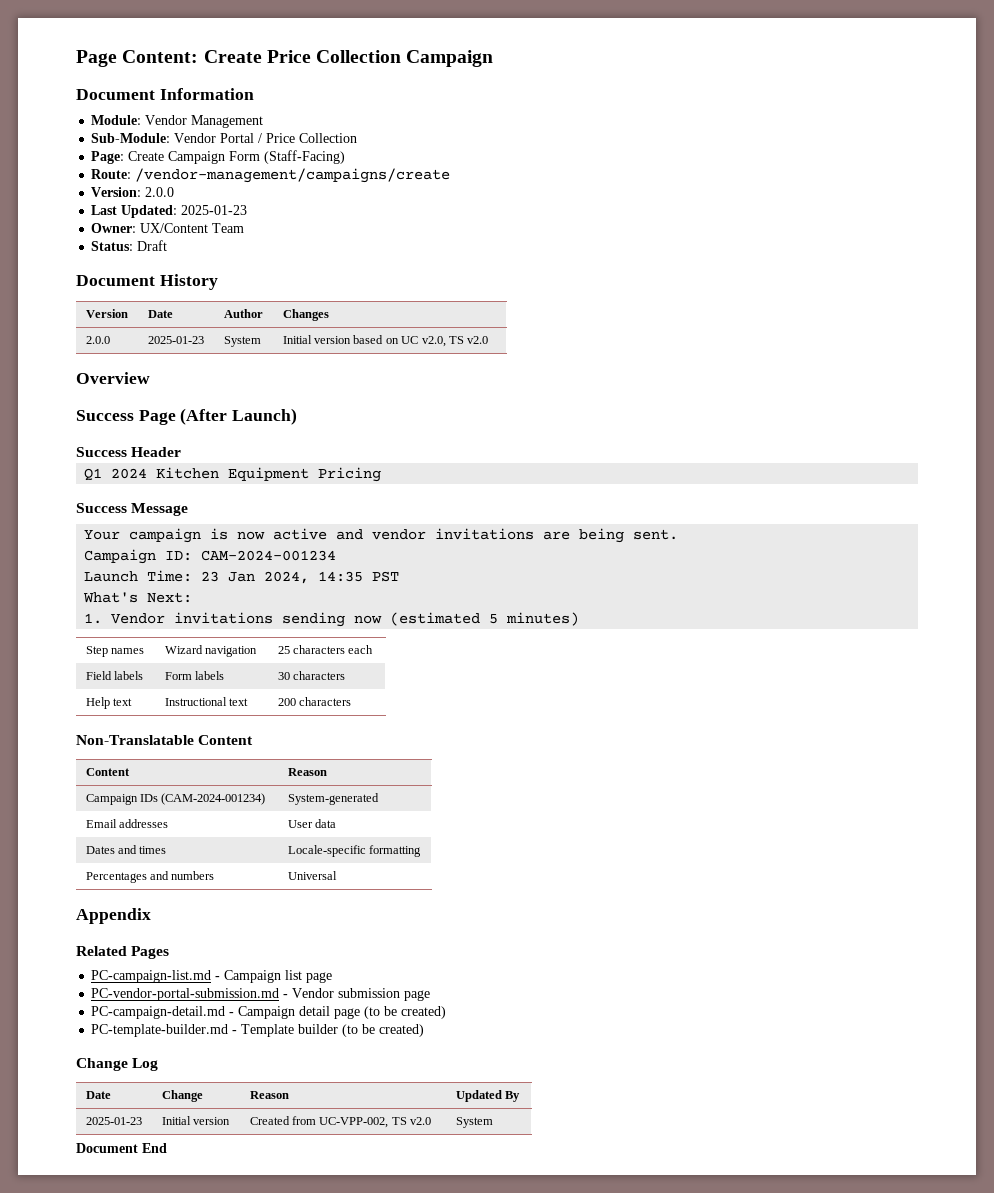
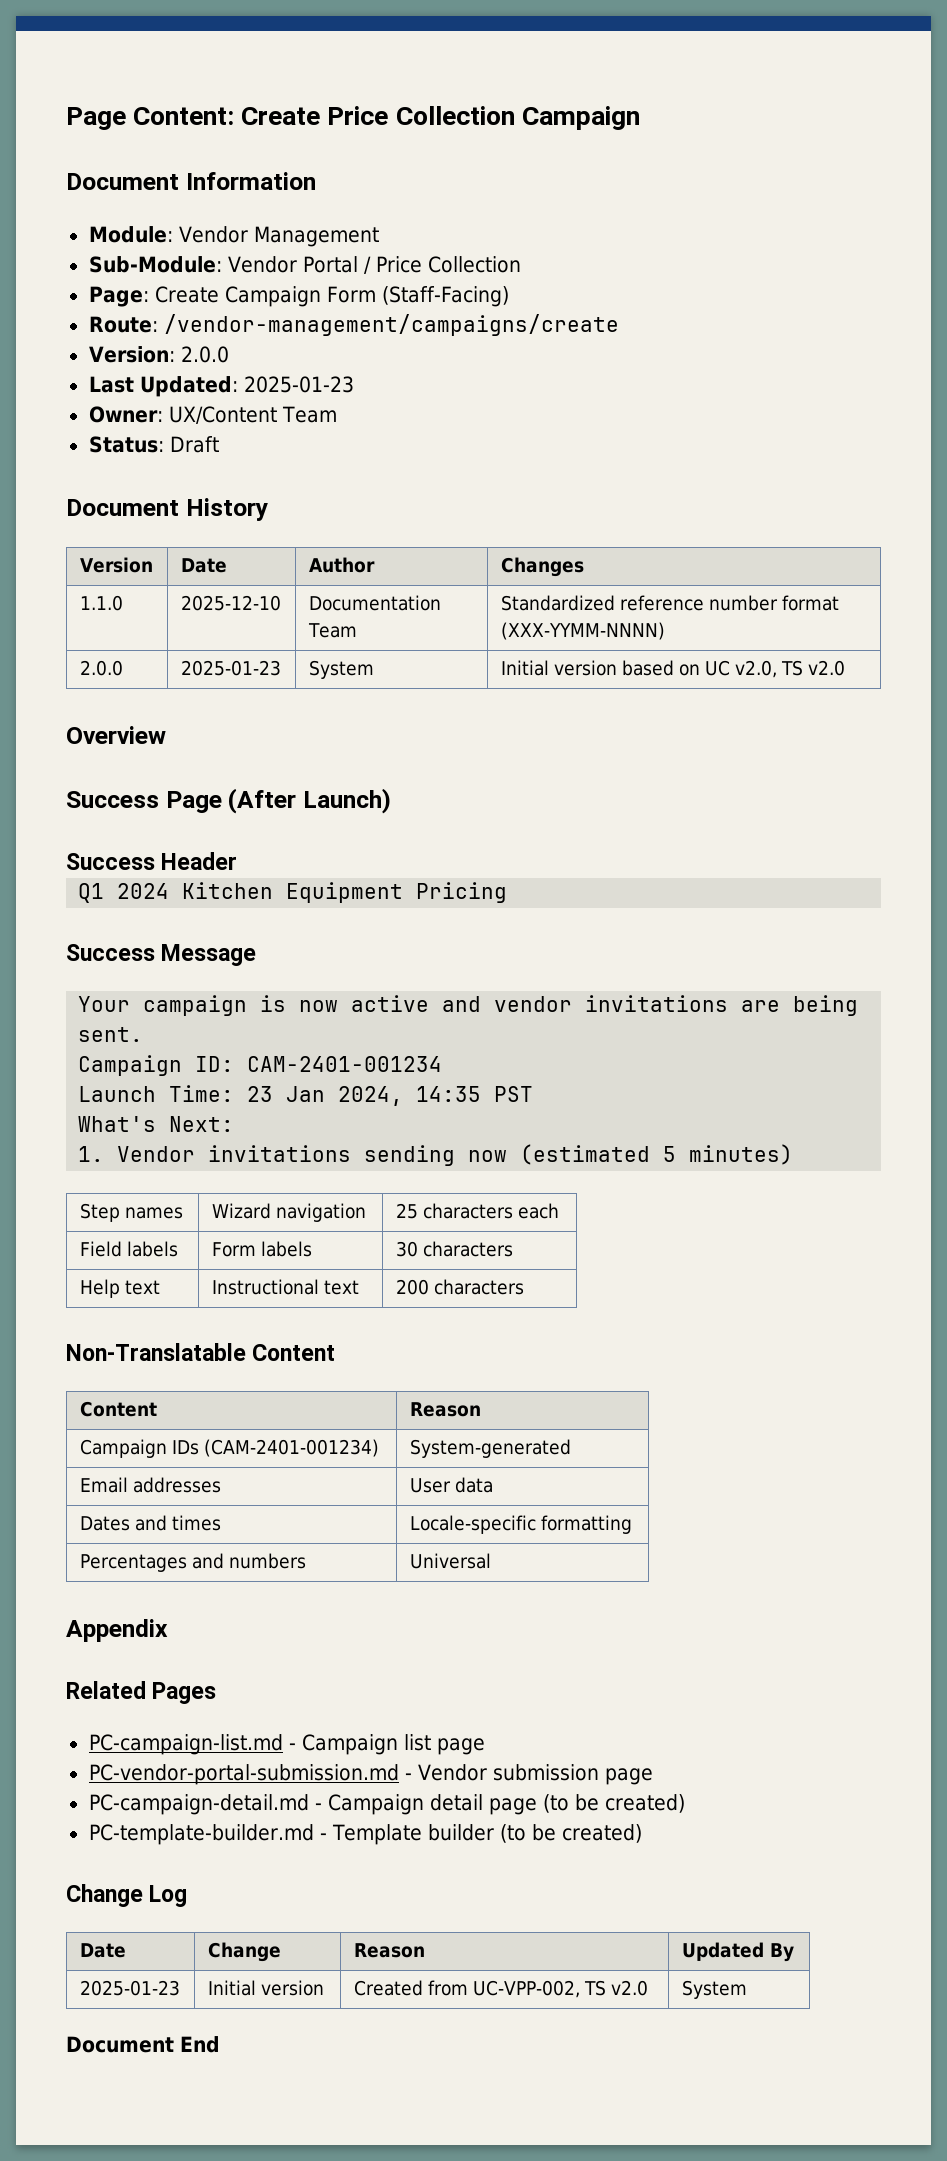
(329, 315) none -> [79,595,123,611] [180,595,281,611] [308,595,441,611] [307,623,357,638] [500,595,839,611] [500,622,665,640] // 1.1.0 | 2025-12-10 | Documentation Team | Standardized reference number format (XXX-YYMM-NNNN)
[201,550,337,561] CAM-2024-001234 -> [247,1056,443,1072] CAM-2401-001234
[161,793,266,805] (CAM-2024-001234) -> [203,1439,379,1457] (CAM-2401-001234)

